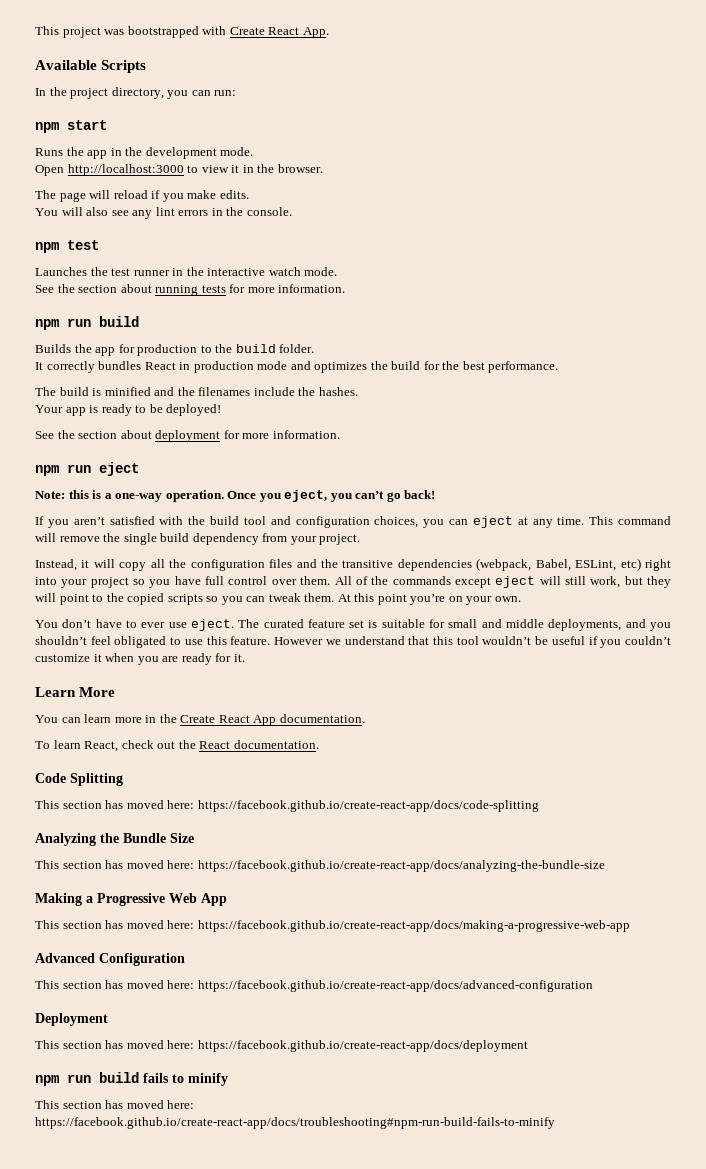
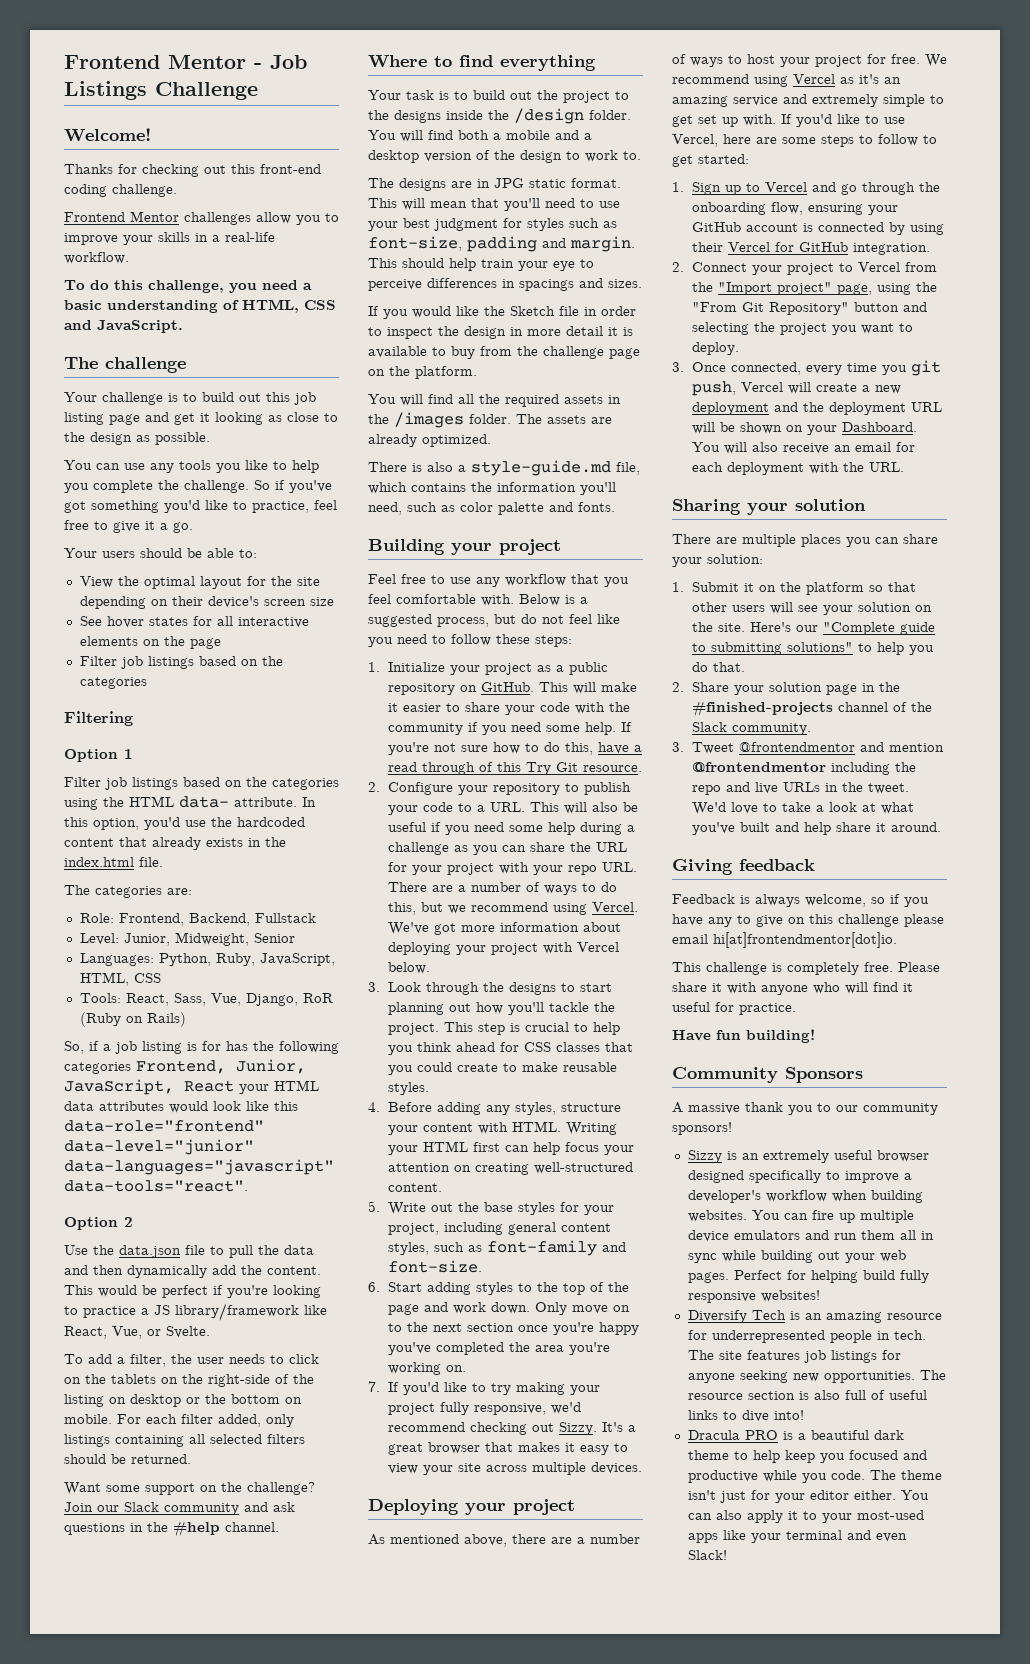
[35,26,329,38] [35,60,147,73] [35,87,237,99] [35,120,107,133] [35,147,254,159] [35,164,323,176] [35,190,249,202] [35,207,292,219] [35,240,99,253] [35,267,338,276] [35,284,346,296] [35,316,139,330] [35,344,315,356] [35,361,559,373] [35,387,358,396] [35,404,222,416] [35,430,340,442] [35,462,139,476] [35,490,436,502] [35,516,671,528] [35,533,361,545] [35,558,671,571] [35,576,672,588] [35,593,521,605] [35,619,671,631] [35,636,671,648] [35,653,245,665] [35,687,116,697] [35,714,365,726] [35,740,319,752] [35,773,123,786] [35,800,539,812] [35,833,194,846] [35,860,605,872] [35,893,227,906] [35,920,630,932] [35,953,185,966] [35,980,593,992] [35,1013,108,1026] [35,1040,528,1052] [35,1072,228,1086] [35,1100,195,1109] [35,1117,555,1129] This project was bootstrapped with Create React App. // Available Scripts // In the project directory, you can run: // npm start // Runs the app in the development mode. // Open http://localhost:3000 to view it in the browser. // The page will reload if you make edits. // You will also see any lint errors in the console. // npm test // Launches the test runner in the interactive watch mode. // See the section about running tests for more information. // npm run build // Builds the app for production to the build folder. // It correctly bundles React in production mode and optimizes the build for the best performance. // The build is minified and the filenames include the hashes. // Your app is ready to be deployed! // See the section about deployment for more information. // npm run eject // Note: this is a one-way operation. Once you eject, you can’t go back! // If you aren’t satisfied with the build tool and configuration choices, you can eject at any time. This command will remove the single build dependency from your project. // Instead, it will copy all the configuration files and the transitive dependencies (webpack, Babel, ESLint, etc) right into your project so you have full control over them. All of the commands except eject will still work, but they will point to the copied scripts so you can tweak them. At this point you’re on your own. // You don’t have to ever use eject. The curated feature set is suitable for small and middle deployments, and you shouldn’t feel obligated to use this feature. However we understand that this tool wouldn’t be useful if you couldn’t customize it when you are ready for it. // Learn More // You can learn more in the Create React App documentation. // To learn React, check out the React documentation. // Code Splitting // This section has moved here: https://facebook.github.io/create-react-app/docs/code-splitting // Analyzing the Bundle Size // This section has moved here: https://facebook.github.io/create-react-app/docs/analyzing-the-bundle-size // Making a Progressive Web App // This section has moved here: https://facebook.github.io/create-react-app/docs/making-a-progressive-web-app // Advanced Configuration // This section has moved here: https://facebook.github.io/create-react-app/docs/advanced-configuration // Deployment // This section has moved here: https://facebook.github.io/create-react-app/docs/deployment // npm run build fails to minify // This section has moved here: https://facebook.github.io/create-react-app/docs/troubleshooting#npm-run-build-fails-to-minify -> [64,55,307,69] [64,81,258,100] [64,128,151,142] [64,164,321,177] [64,184,177,197] [64,211,339,225] [64,232,275,245] [64,252,129,264] [64,280,312,293] [64,299,336,313] [64,320,183,333] [64,357,186,373] [64,392,316,405] [64,412,338,425] [64,432,210,445] [64,460,319,473] [64,480,332,493] [64,500,337,513] [64,520,193,533] [64,548,257,558] [79,576,320,589] [79,596,334,609] [79,616,309,628] [79,636,221,649] [79,656,283,669] [79,677,147,689] [64,711,133,726] [64,749,133,762] [64,777,339,790] [64,796,316,810] [64,817,305,830] [64,837,286,850] [64,857,163,867] [64,885,192,898] [79,913,316,926] [79,932,295,946] [79,953,335,966] [79,972,161,986] [79,993,333,1006] [79,1012,186,1027] [64,1041,339,1054] [64,1059,306,1074] [64,1079,319,1095] [64,1101,298,1113] [64,1120,264,1132] [64,1139,254,1155] [64,1159,334,1175] [64,1180,248,1192] [64,1217,133,1230] [64,1245,314,1258] [64,1265,321,1278] [64,1285,321,1298] [64,1303,327,1321] [64,1326,210,1339] [64,1354,319,1367] [64,1374,314,1387] [64,1394,302,1407] [64,1414,294,1427] [64,1434,305,1447] [64,1454,191,1464] [64,1482,315,1495] [64,1502,295,1515] [64,1521,279,1537] [368,55,596,71] [368,90,629,103] [368,108,631,124] [368,130,592,142] [368,150,641,163] [368,178,621,191] [368,198,620,211] [368,218,617,231] [368,236,635,252] [368,258,594,271] [368,278,642,291] [368,306,636,319] [368,326,633,339] [368,346,640,359] [368,366,477,379] [368,394,621,407] [368,412,612,428] [368,434,491,447] [368,460,640,476] [368,482,616,495] [368,502,615,515] [368,539,561,555] [368,574,629,587] [368,594,588,606] [368,614,620,627] [368,634,572,647] [368,662,609,675] [388,682,638,695] [388,702,631,715] [388,722,633,735] [388,742,643,755] [388,762,643,775] [368,782,632,795] [388,802,639,815] [388,822,636,835] [388,842,628,855] [388,862,638,875] [388,882,618,895] [388,902,639,915] [388,922,622,935] [388,942,620,955] [388,962,431,974] [368,982,613,995] [388,1002,616,1015] [388,1022,621,1035] [388,1042,634,1055] [388,1062,618,1075] [388,1082,430,1095] [368,1102,622,1115] [388,1121,618,1135] [388,1141,635,1155] [388,1162,634,1175] [388,1183,443,1192] [368,1201,615,1215] [388,1222,612,1235] [388,1240,627,1256] [388,1260,483,1273] [368,1282,630,1295] [388,1302,631,1315] [388,1322,640,1335] [388,1342,611,1355] [388,1362,467,1375] [368,1381,601,1395] [388,1402,582,1415] [388,1422,637,1435] [388,1442,629,1455] [388,1462,643,1475] [368,1499,575,1515] [368,1534,640,1547] [672,54,947,67] [672,74,901,87] [672,94,944,107] [672,114,905,127] [672,134,937,147] [672,154,749,167] [672,182,941,195] [692,202,899,215] [692,222,945,235] [692,242,931,255] [672,262,938,275] [692,282,938,295] [692,302,928,315] [692,322,914,335] [692,342,740,355] [672,360,942,376] [692,381,902,396] [692,402,943,415] [692,422,918,435] [692,442,916,454] [692,462,905,475] [672,499,866,515] [672,534,938,547] [672,554,763,567] [672,582,917,595] [692,602,933,615] [692,622,936,635] [692,642,935,655] [692,662,746,672] [672,682,901,695] [692,701,933,717] [692,722,812,735] [672,742,945,754] [692,762,917,775] [692,782,910,795] [692,802,915,815] [692,822,942,835] [672,859,815,875] [672,894,929,907] [672,914,944,927] [672,932,897,948] [672,962,940,975] [672,982,913,995] [672,1002,796,1015] [672,1029,815,1043] [672,1067,863,1083] [672,1102,938,1115] [672,1122,732,1135] [687,1150,929,1163] [687,1170,912,1183] [687,1190,923,1203] [687,1210,914,1223] [687,1230,934,1242] [687,1250,906,1263] [687,1270,929,1283] [687,1290,820,1303] [687,1310,942,1323] [687,1330,926,1343] [687,1350,901,1363] [687,1370,946,1383] [687,1390,927,1400] [687,1410,804,1422] [687,1430,904,1440] [687,1450,927,1463] [687,1470,942,1483] [687,1490,929,1503] [687,1510,924,1523] [687,1530,907,1543] [687,1550,727,1560] Frontend Mentor - Job Listings Challenge // Welcome! // Thanks for checking out this front-end coding challenge. // Frontend Mentor challenges allow you to improve your skills in a real-life workflow. // To do this challenge, you need a basic understanding of HTML, CSS and JavaScript. // The challenge // Your challenge is to build out this job listing page and get it looking as close to the design as possible. // You can use any tools you like to help you complete the challenge. So if you've got something you'd like to practice, feel free to give it a go. // Your users should be able to: // View the optimal layout for the site depending on their device's screen size // See hover states for all interactive elements on the page // Filter job listings based on the categories // Filtering // Option 1 // Filter job listings based on the categories using the HTML data- attribute. In this option, you'd use the hardcoded content that already exists in the index.html file. // The categories are: // Role: Frontend, Backend, Fullstack // Level: Junior, Midweight, Senior // Languages: Python, Ruby, JavaScript, HTML, CSS // Tools: React, Sass, Vue, Django, RoR (Ruby on Rails) // So, if a job listing is for has the following categories Frontend, Junior, JavaScript, React your HTML data attributes would look like this data-role="frontend" data-level="junior" data-languages="javascript" data-tools="react". // Option 2 // Use the data.json file to pull the data and then dynamically add the content. This would be perfect if you're looking to practice a JS library/framework like React, Vue, or Svelte. // To add a filter, the user needs to click on the tablets on the right-side of the listing on desktop or the bottom on mobile. For each filter added, only listings containing all selected filters should be returned. // Want some support on the challenge? Join our Slack community and ask questions in the #help channel. // Where to find everything // Your task is to build out the project to the designs inside the /design folder. You will find both a mobile and a desktop version of the design to work to. // The designs are in JPG static format. This will mean that you'll need to use your best judgment for styles such as font-size, padding and margin. This should help train your eye to perceive differences in spacings and sizes. // If you would like the Sketch file in order to inspect the design in more detail it is available to buy from the challenge page on the platform. // You will find all the required assets in the /images folder. The assets are already optimized. // There is also a style-guide.md file, which contains the information you'll need, such as color palette and fonts. // Building your project // Feel free to use any workflow that you feel comfortable with. Below is a suggested process, but do not feel like you need to follow these steps: // 1. Initialize your project as a public repository on GitHub. This will make it easier to share your code with the community if you need some help. If you're not sure how to do this, have a read through of this Try Git resource. // 2. Configure your repository to publish your code to a URL. This will also be useful if you need some help during a challenge as you can share the URL for your project with your repo URL. There are a number of ways to do this, but we recommend using Vercel. We've got more information about deploying your project with Vercel below. // 3. Look through the designs to start planning out how you'll tackle the project. This step is crucial to help you think ahead for CSS classes that you could create to make reusable styles. // 4. Before adding any styles, structure your content with HTML. Writing your HTML first can help focus your attention on creating well-structured content. // 5. Write out the base styles for your project, including general content styles, such as font-family and font-size. // 6. Start adding styles to the top of the page and work down. Only move on to the next section once you're happy you've completed the area you're working on. // 7. If you'd like to try making your project fully responsive, we'd recommend checking out Sizzy. It's a great browser that makes it easy to view your site across multiple devices. // Deploying your project // As mentioned above, there are a number of ways to host your project for free. We recommend using Vercel as it's an amazing service and extremely simple to get set up with. If you'd like to use Vercel, here are some steps to follow to get started: // 1. Sign up to Vercel and go through the onboarding flow, ensuring your GitHub account is connected by using their Vercel for GitHub integration. // 2. Connect your project to Vercel from the "Import project" page, using the "From Git Repository" button and selecting the project you want to deploy. // 3. Once connected, every time you git push, Vercel will create a new deployment and the deployment URL will be shown on your Dashboard. You will also receive an email for each deployment with the URL. // Sharing your solution // There are multiple places you can share your solution: // 1. Submit it on the platform so that other users will see your solution on the site. Here's our "Complete guide to submitting solutions" to help you do that. // 2. Share your solution page in the #finished-projects channel of the Slack community. // 3. Tweet @frontendmentor and mention @frontendmentor including the repo and live URLs in the tweet. We'd love to take a look at what you've built and help share it around. // Giving feedback // Feedback is always welcome, so if you have any to give on this challenge please email hi[at]frontendmentor[dot]io. // This challenge is completely free. Please share it with anyone who will find it useful for practice. // Have fun building! // Community Sponsors // A massive thank you to our community sponsors! // Sizzy is an extremely useful browser designed specifically to improve a developer's workflow when building websites. You can fire up multiple device emulators and run them all in sync while building out your web pages. Perfect for helping build fully responsive websites! // Diversify Tech is an amazing resource for underrepresented people in tech. The site features job listings for anyone seeking new opportunities. The resource section is also full of useful links to dive into! // Dracula PRO is a beautiful dark theme to help keep you focused and productive while you code. The theme isn't just for your editor either. You can also apply it to your most-used apps like your terminal and even Slack!

